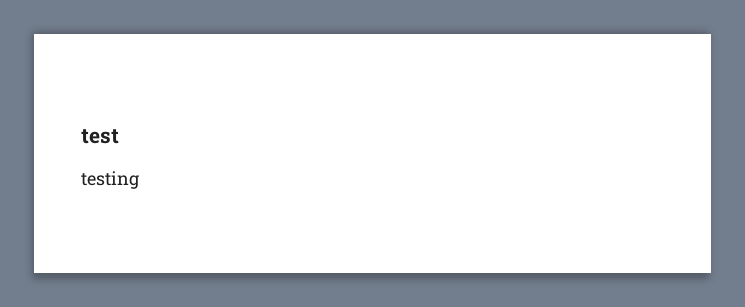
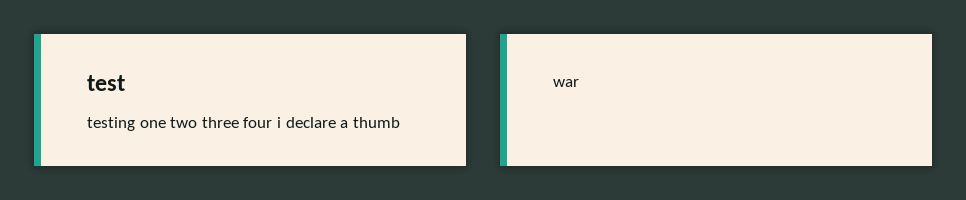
(139, 180) none -> [139,117,400,128] [553,79,579,87] one two three four i declare a thumb war

